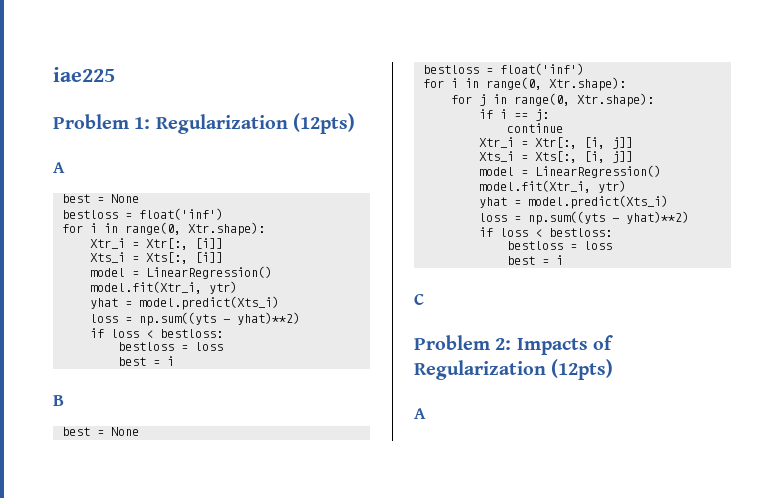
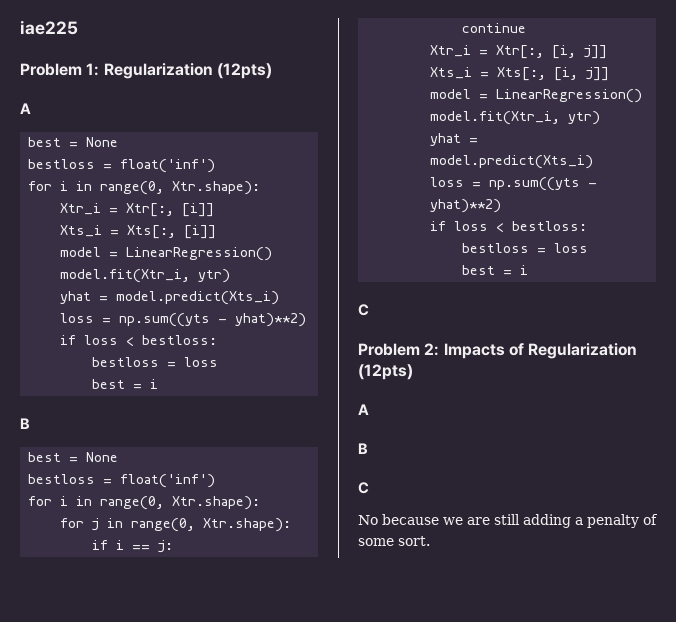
(426, 413) none -> [358,443,368,454] [358,482,369,494] [358,514,658,528] [358,536,430,546] // B // C // No because we are still adding a penalty of some sort.

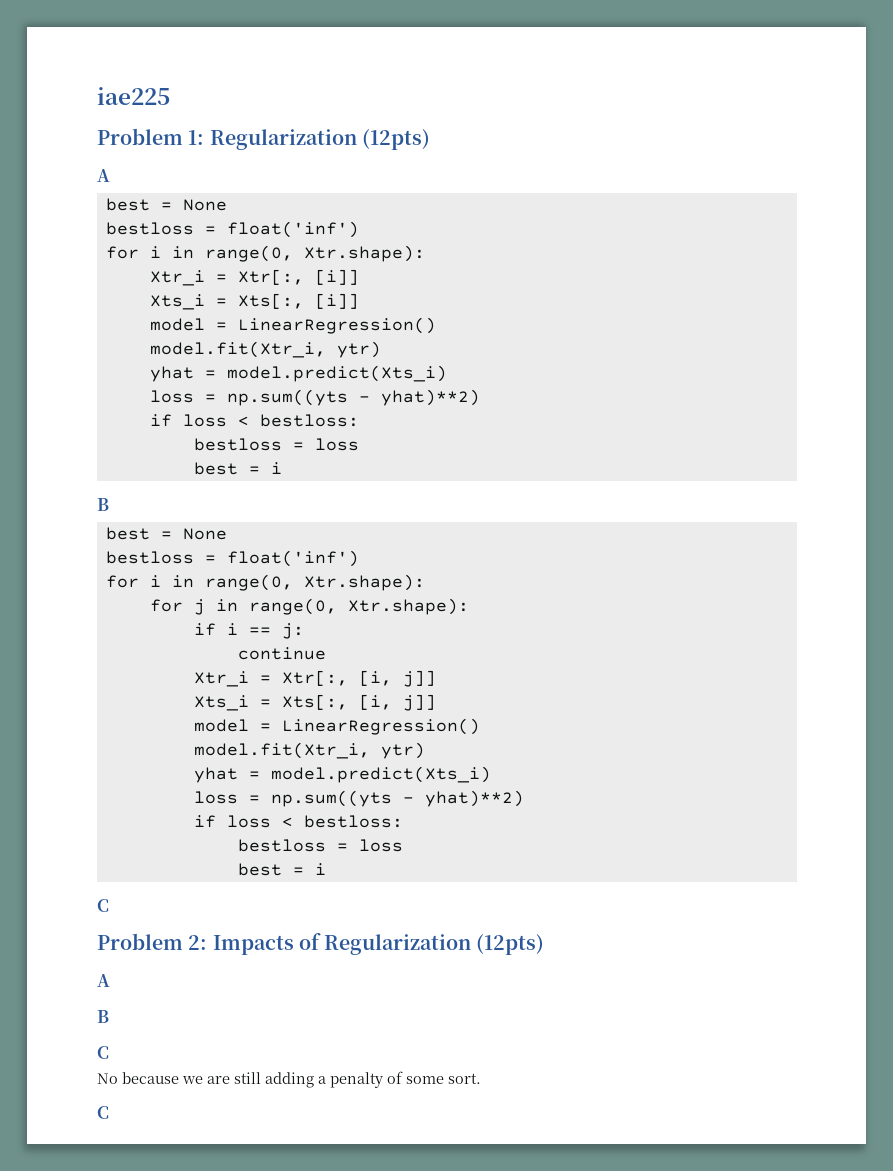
(430, 541) none -> [97,1106,109,1119] // C

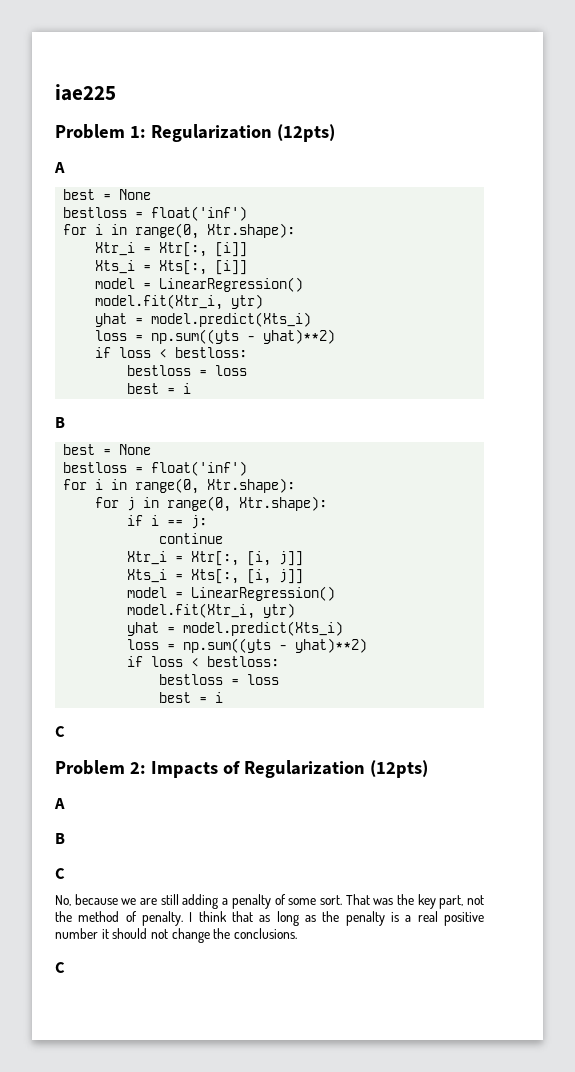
[97,1073,118,1084] No -> [55,895,71,906] No,
(481, 1078) none -> [345,894,484,909] [55,911,484,926] [55,928,297,943] That was the key part, not the method of penalty. I think that as long as the penalty is a real positive number it should not change the conclusions.

